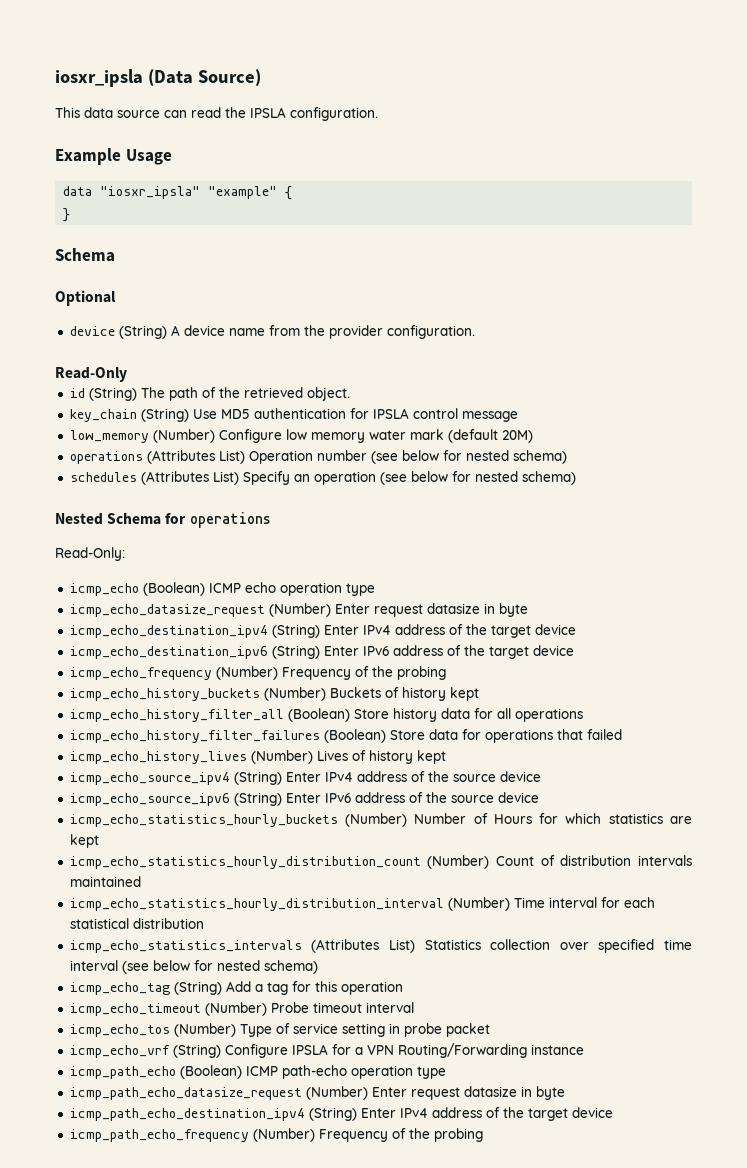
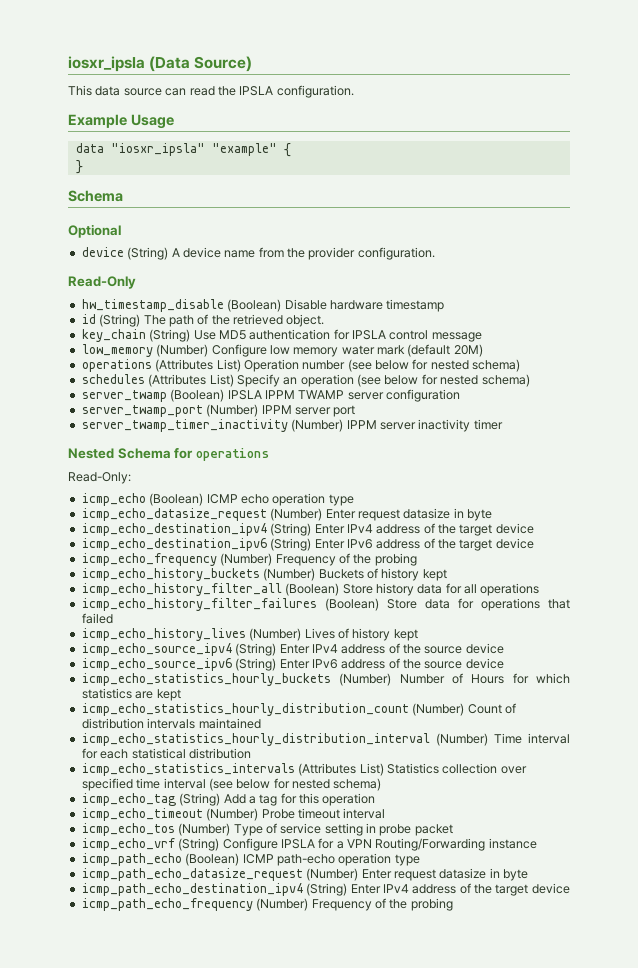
(127, 374) none -> [81,299,445,312] // hw_timestamp_disable (Boolean) Disable hardware timestamp
(576, 478) none -> [81,389,460,402] [81,404,356,417] [81,419,503,432] // server_twamp (Boolean) IPSLA IPPM TWAMP server configuration // server_twamp_port (Number) IPPM server port // server_twamp_timer_inactivity (Number) IPPM server inactivity timer

